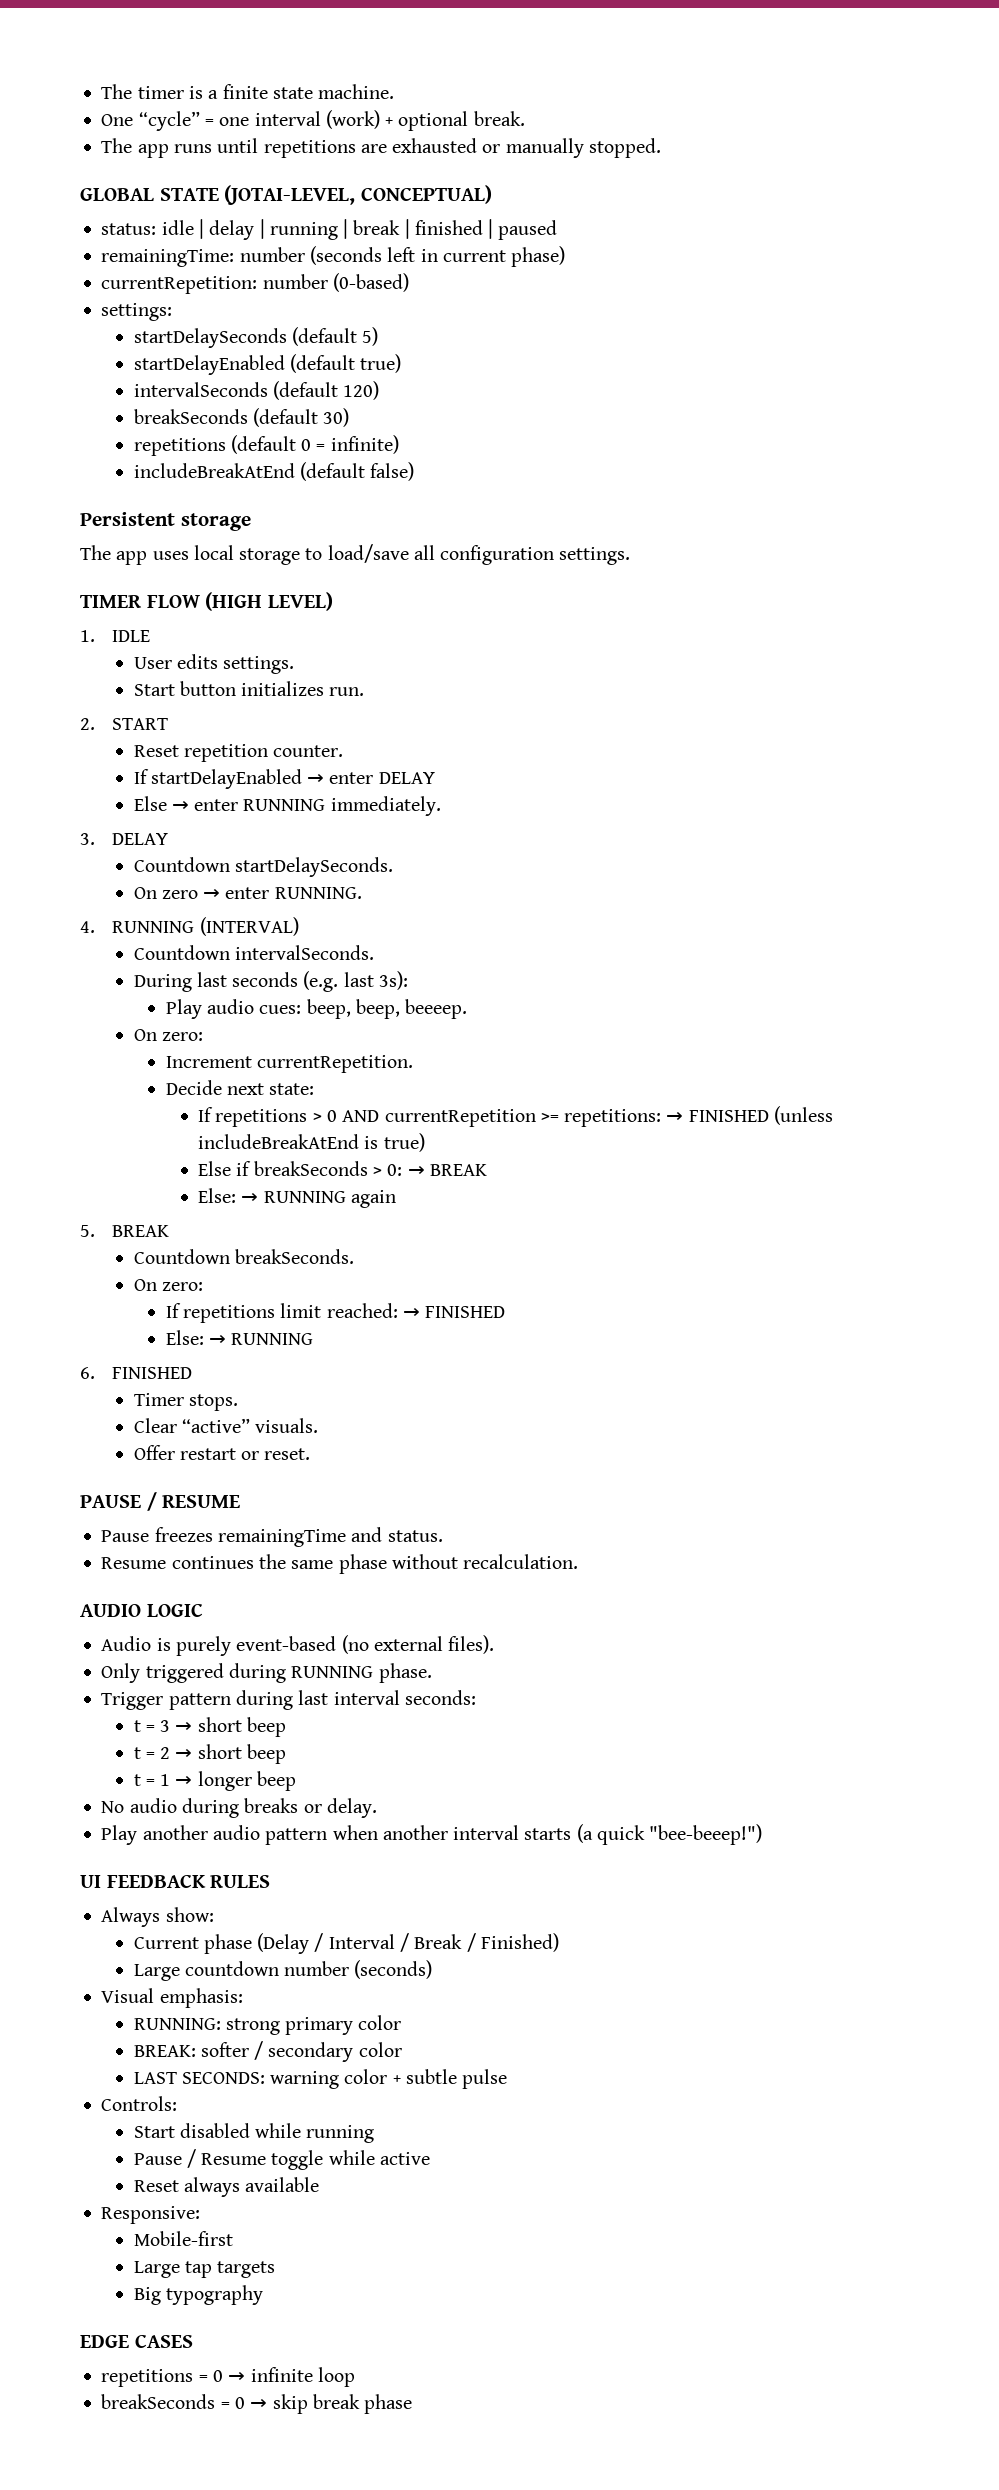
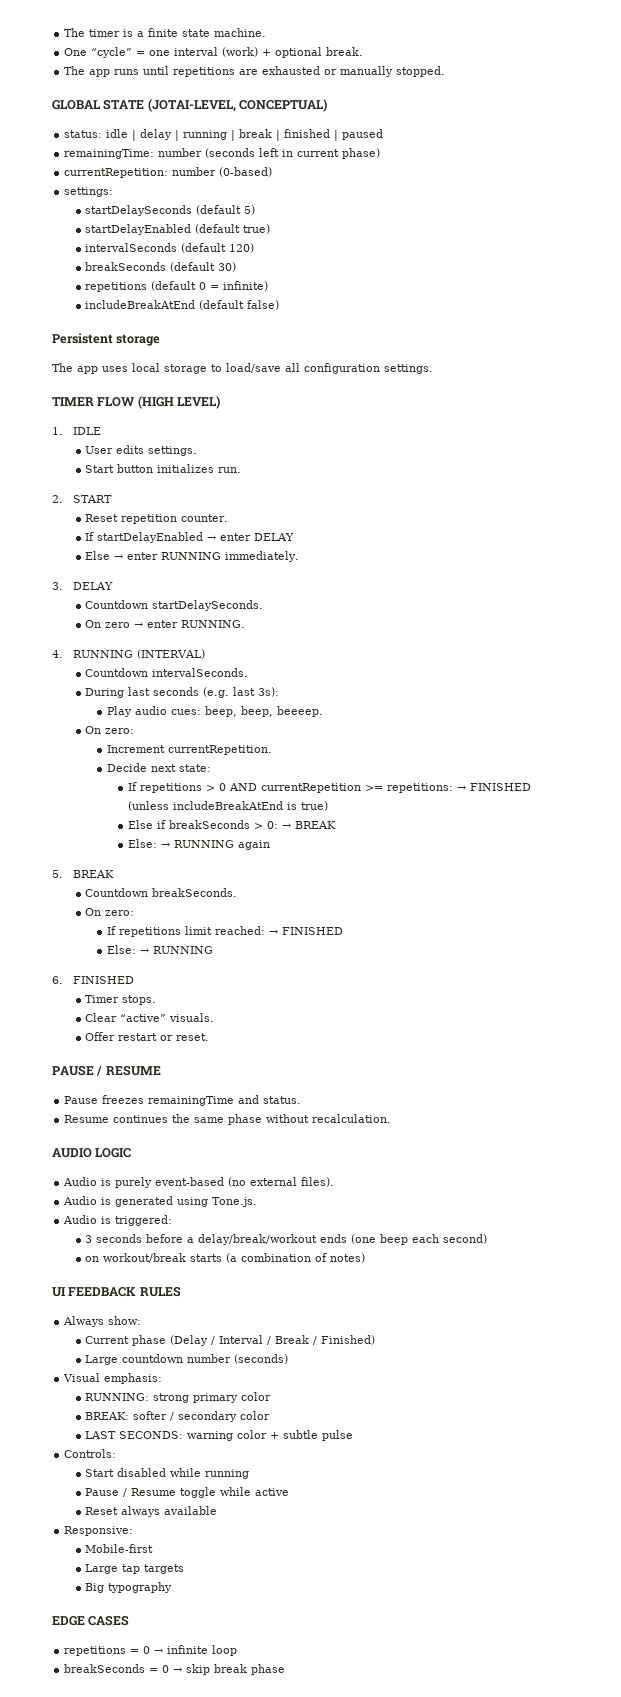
[101,1663,432,1683] [101,1690,476,1710] [133,1717,287,1737] [133,1744,287,1764] [133,1771,297,1791] [101,1798,377,1818] [101,1824,763,1845] Only triggered during RUNNING phase. // Trigger pattern during last interval seconds: // t = 3 → short beep // t = 2 → short beep // t = 1 → longer beep // No audio during breaks or delay. // Play another audio pattern when another interval starts (a quick "bee-beeep!") -> [63,1196,258,1207] [63,1215,173,1226] [85,1234,488,1245] [85,1253,366,1263] Audio is generated using Tone.js. // Audio is triggered: // 3 seconds before a delay/break/workout ends (one beep each second) // on workout/break starts (a combination of notes)

